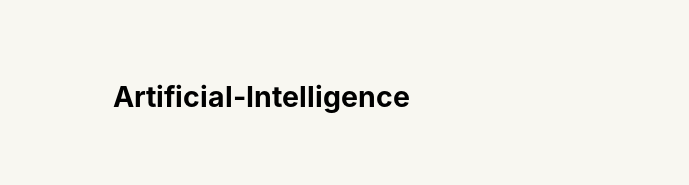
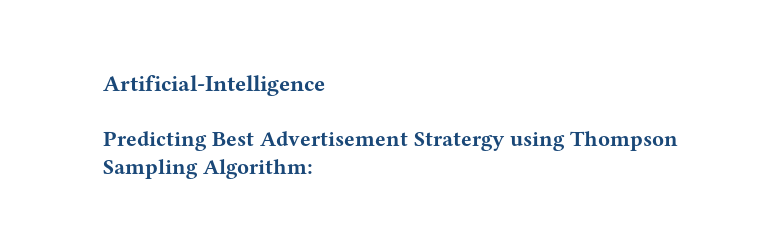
(410, 99) none -> [103,131,678,151] [103,159,313,179] // Predicting Best Advertisement Stratergy using Thompson Sampling Algorithm:

